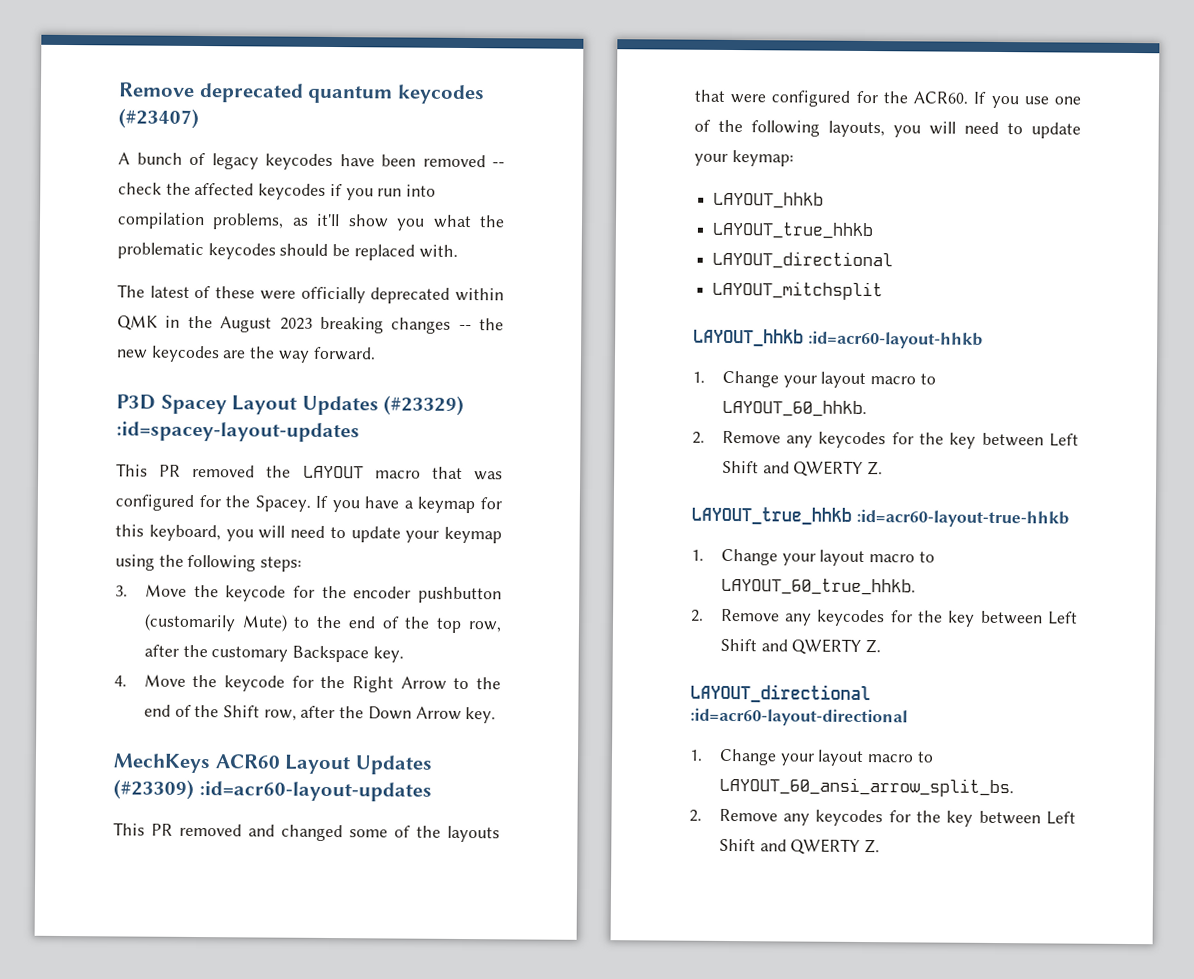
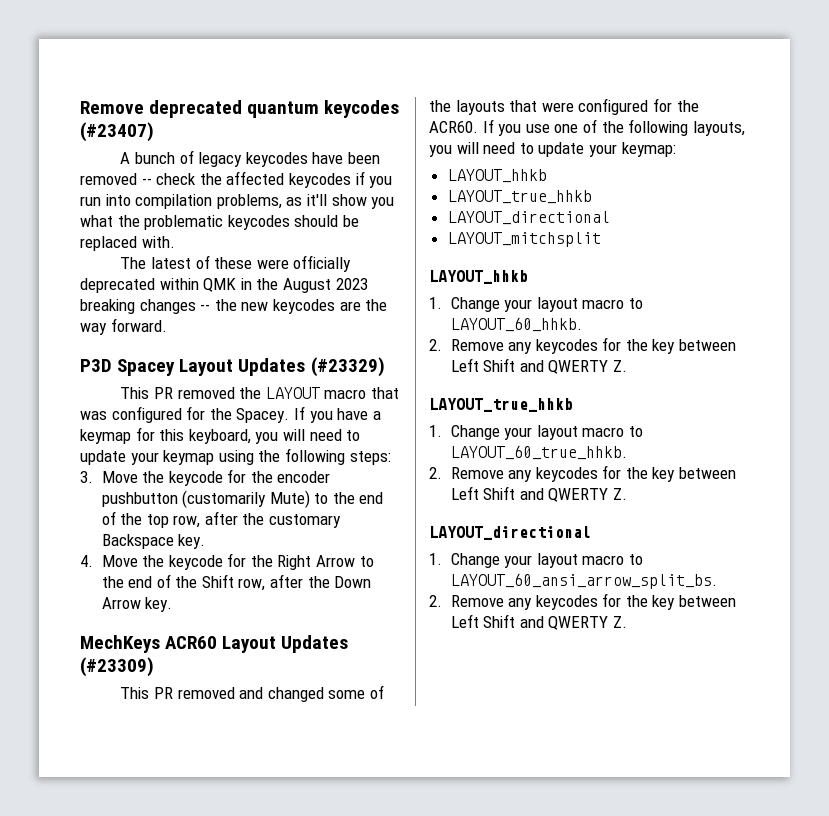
[116,421,360,443] :id=spacey-layout-updates -> (385, 367) none
[198,781,432,802] :id=acr60-layout-updates -> (154, 667) none
[807,330,983,349] :id=acr60-layout-hhkb -> (528, 277) none
[855,508,1069,528] :id=acr60-layout-true-hhkb -> (573, 405) none
[690,707,908,727] :id=acr60-layout-directional -> (591, 533) none

